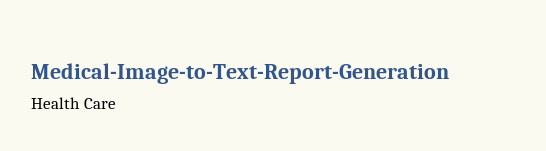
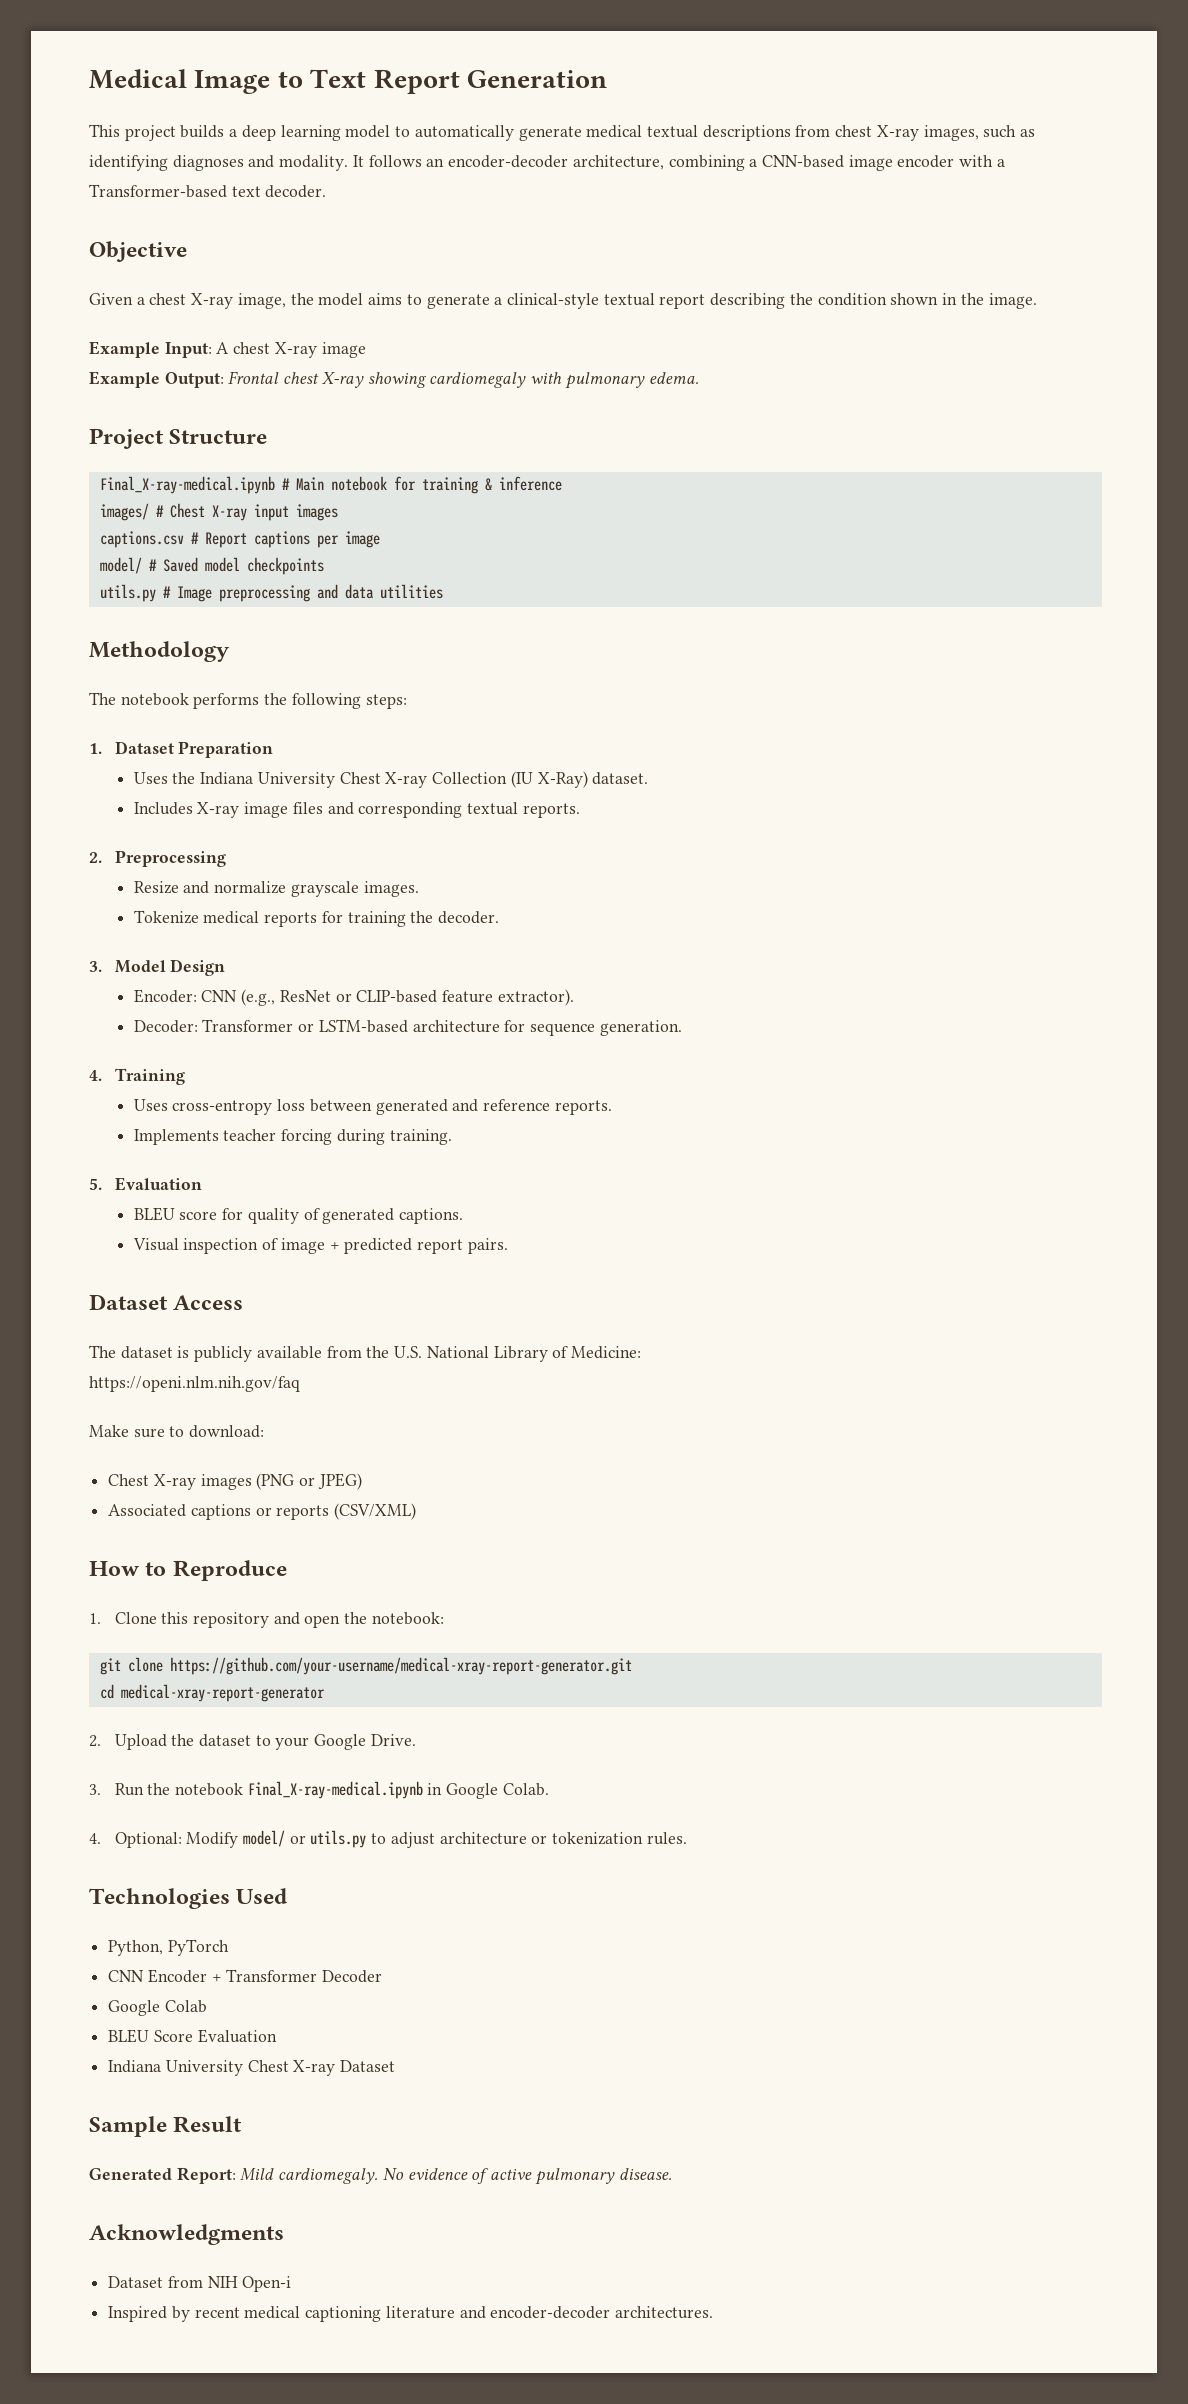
[31,63,449,84] [31,97,116,109] Medical-Image-to-Text-Report-Generation // Health Care -> [89,69,608,94] [89,124,1036,141] [89,155,1005,171] [89,184,327,198] [89,241,187,262] [89,293,1037,309] [89,341,366,358] [89,371,699,389] [89,428,268,449] [99,476,562,494] [99,503,338,521] [99,531,380,548] [99,557,324,575] [99,584,443,602] [89,641,230,662] [89,692,407,709] [89,741,274,758] [133,771,649,788] [133,802,580,818] [89,850,226,867] [133,881,419,897] [133,910,500,927] [89,959,226,976] [133,989,574,1006] [133,1019,682,1036] [89,1068,185,1085] [133,1099,612,1115] [133,1129,452,1145] [89,1177,202,1191] [133,1207,464,1224] [132,1238,508,1254] [89,1294,244,1310] [89,1345,641,1362] [89,1376,300,1392] [89,1425,265,1438] [108,1473,362,1490] [108,1503,417,1520] [89,1560,287,1581] [89,1612,444,1628] [99,1657,632,1675] [99,1684,325,1702] [89,1734,416,1750] [89,1781,549,1799] [89,1830,687,1848] [89,1888,288,1909] [108,1939,229,1956] [108,1969,383,1983] [108,2000,207,2016] [108,2029,277,2043] [108,2060,396,2076] [89,2116,243,2137] [89,2167,672,2185] [89,2224,284,2245] [108,2276,292,2292] [108,2306,714,2322] Medical Image to Text Report Generation // This project builds a deep learning model to automatically generate medical textual descriptions from chest X-ray images, such as identifying diagnoses and modality. It follows an encoder-decoder architecture, combining a CNN-based image encoder with a Transformer-based text decoder. // Objective // Given a chest X-ray image, the model aims to generate a clinical-style textual report describing the condition shown in the image. // Example Input: A chest X-ray image // Example Output: Frontal chest X-ray showing cardiomegaly with pulmonary edema. // Project Structure // Final_X-ray-medical.ipynb # Main notebook for training & inference // images/ # Chest X-ray input images // captions.csv # Report captions per image // model/ # Saved model checkpoints // utils.py # Image preprocessing and data utilities // Methodology // The notebook performs the following steps: // 1. Dataset Preparation // Uses the Indiana University Chest X-ray Collection (IU X-Ray) dataset. // Includes X-ray image files and corresponding textual reports. // 2. Preprocessing // Resize and normalize grayscale images. // Tokenize medical reports for training the decoder. // 3. Model Design // Encoder: CNN (e.g., ResNet or CLIP-based feature extractor). // Decoder: Transformer or LSTM-based architecture for sequence generation. // 4. Training // Uses cross-entropy loss between generated and reference reports. // Implements teacher forcing during training. // 5. Evaluation // BLEU score for quality of generated captions. // Visual inspection of image + predicted report pairs. // Dataset Access // The dataset is publicly available from the U.S. National Library of Medicine: // https://openi.nlm.nih.gov/faq // Make sure to download: // Chest X-ray images (PNG or JPEG) // Associated captions or reports (CSV/XML) // How to Reproduce // 1. Clone this repository and open the notebook: // git clone https://github.com/your-username/medical-xray-report-generator.git // cd medical-xray-report-generator // 2. Upload the dataset to your Google Drive. // 3. Run the notebook Final_X-ray-medical.ipynb in Google Colab. // 4. Optional: Modify model/ or utils.py to adjust architecture or tokenization rules. // Technologies Used // Python, PyTorch // CNN Encoder + Transformer Decoder // Google Colab // BLEU Score Evaluation // Indiana University Chest X-ray Dataset // Sample Result // Generated Report: Mild cardiomegaly. No evidence of active pulmonary disease. // Acknowledgments // Dataset from NIH Open-i // Inspired by recent medical captioning literature and encoder-decoder architectures.

